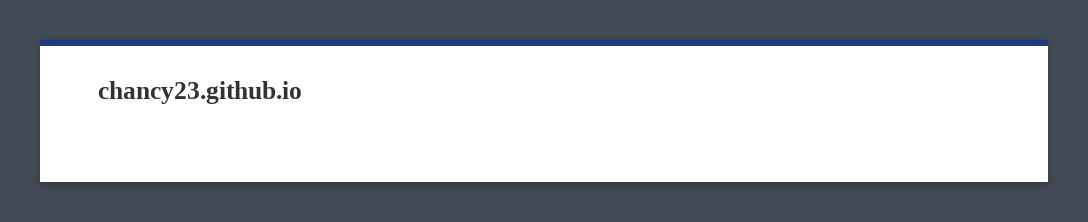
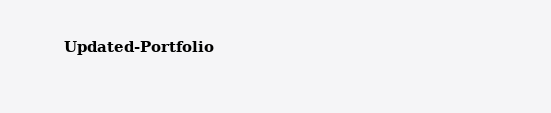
[98,81,302,104] chancy23.github.io -> [64,41,214,55] Updated-Portfolio

